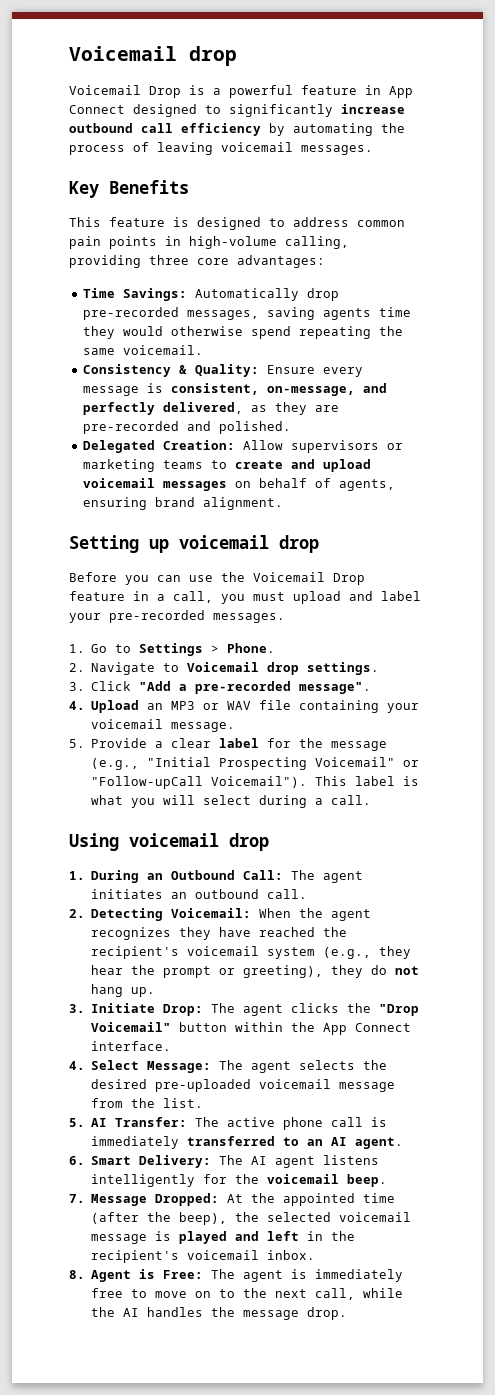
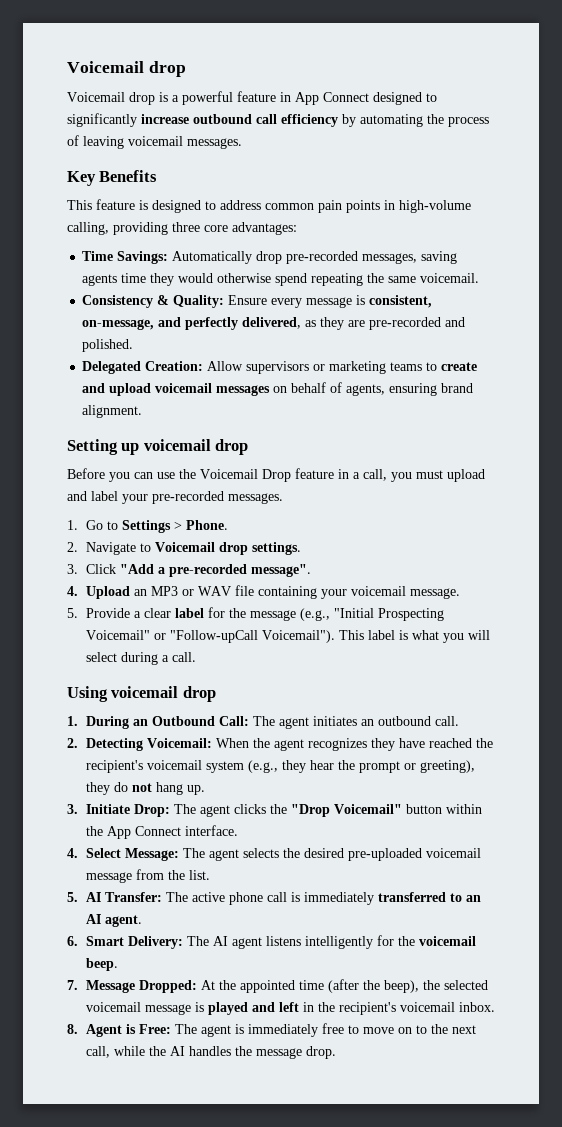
[149,86,181,98] Drop -> [129,92,155,105] drop

